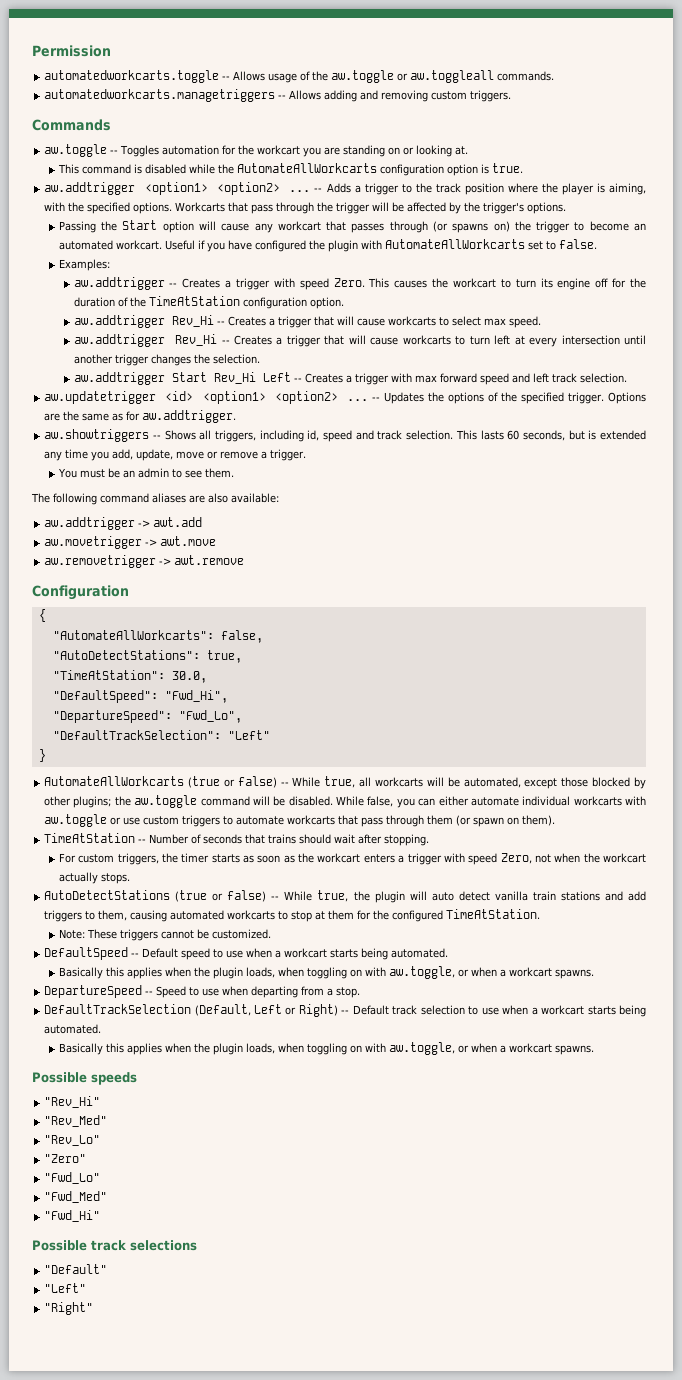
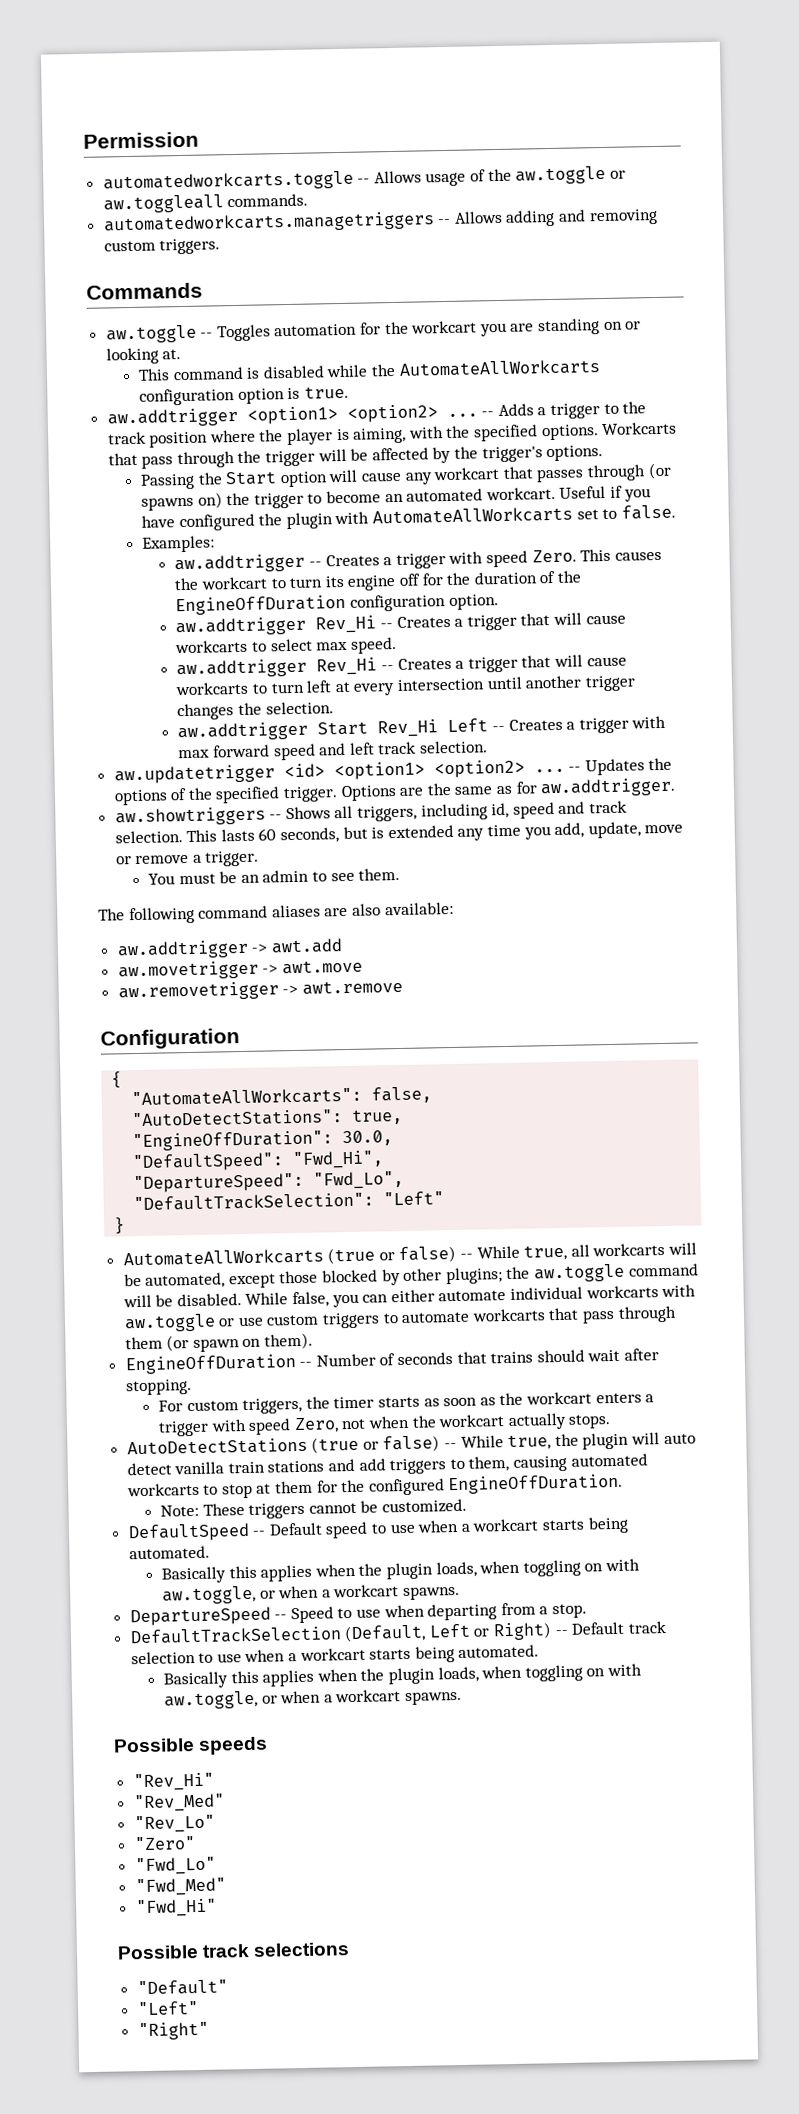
[148,296,240,306] TimeAtStation -> [175,594,347,616] EngineOffDuration
[52,670,165,680] "TimeAtStation": -> [132,1130,334,1152] "EngineOffDuration":
[44,833,136,843] TimeAtStation -> [124,1354,296,1375] EngineOffDuration
[446,909,541,919] TimeAtStation. -> [448,1473,624,1495] EngineOffDuration.

